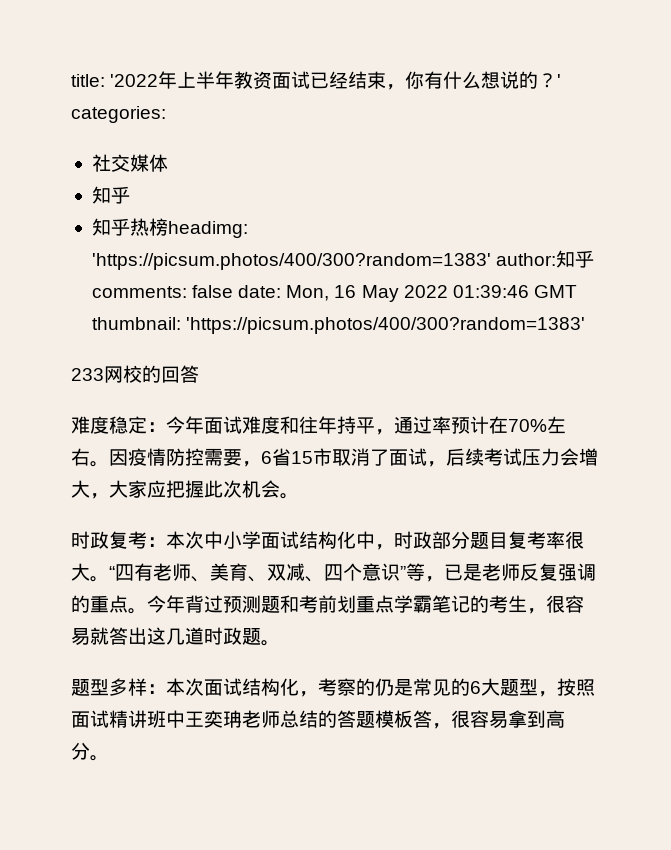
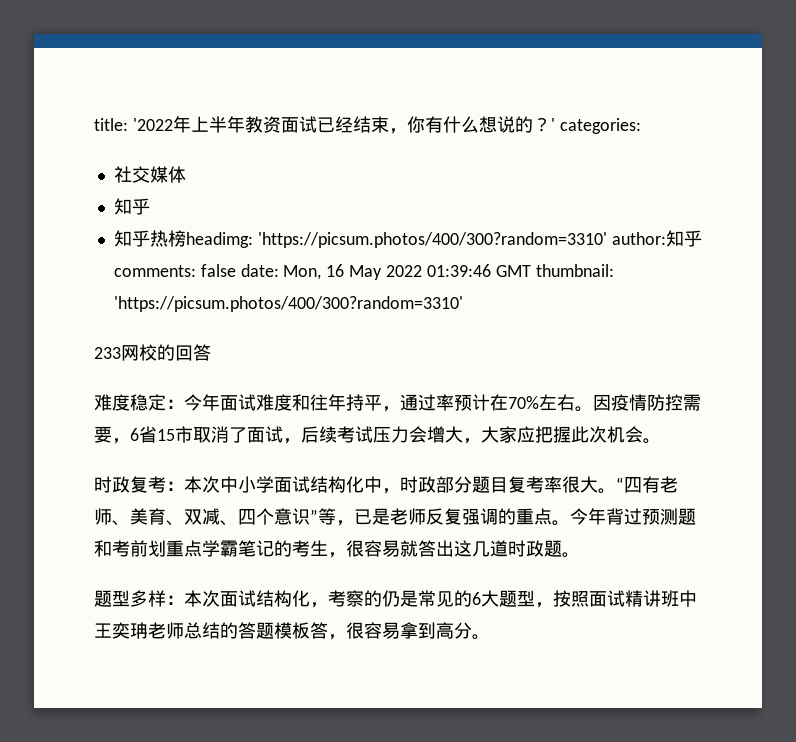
[91,253,491,270] 'https://picsum.photos/400/300?random=1383' -> [257,232,607,248] 'https://picsum.photos/400/300?random=3310'
[186,317,586,334] 'https://picsum.photos/400/300?random=1383' -> [113,296,463,312] 'https://picsum.photos/400/300?random=3310'

